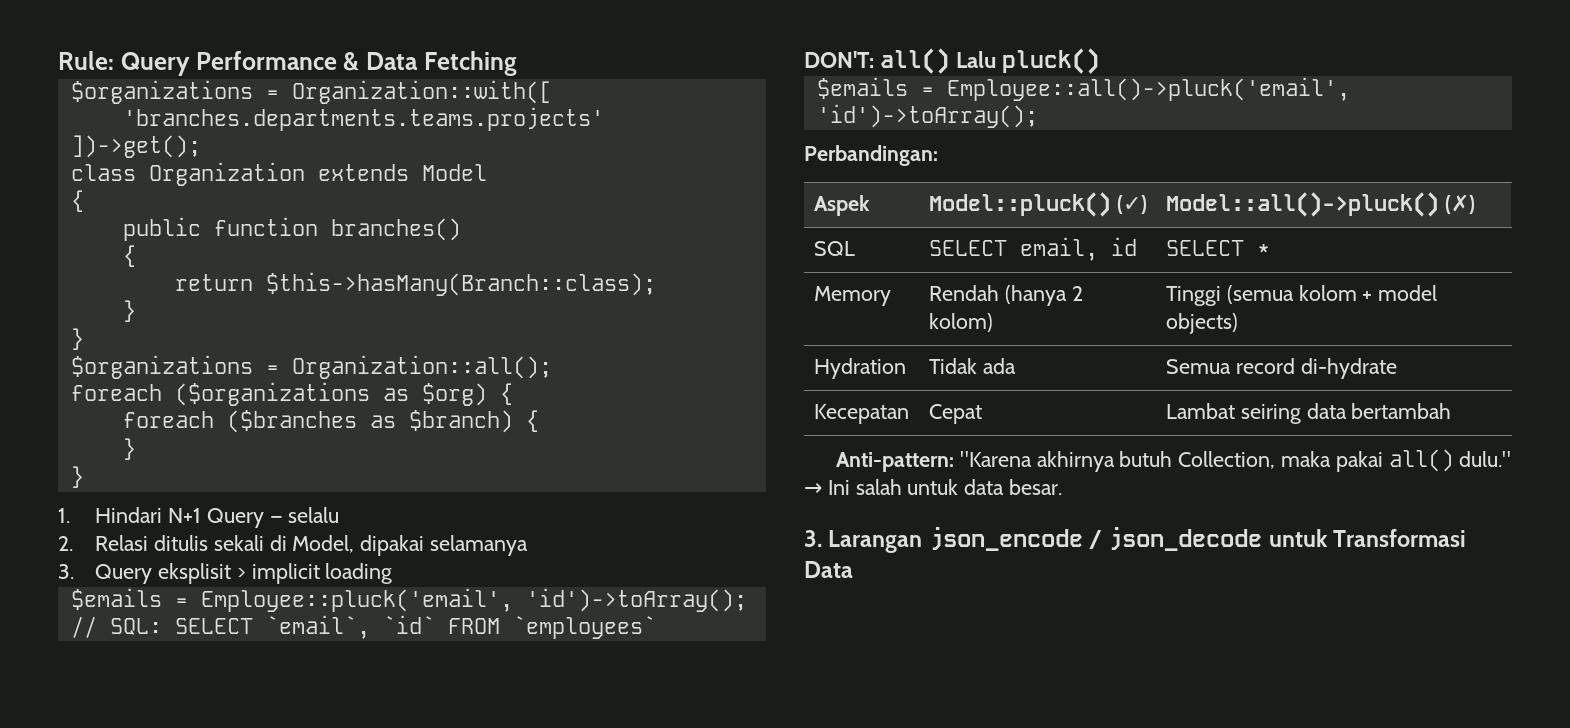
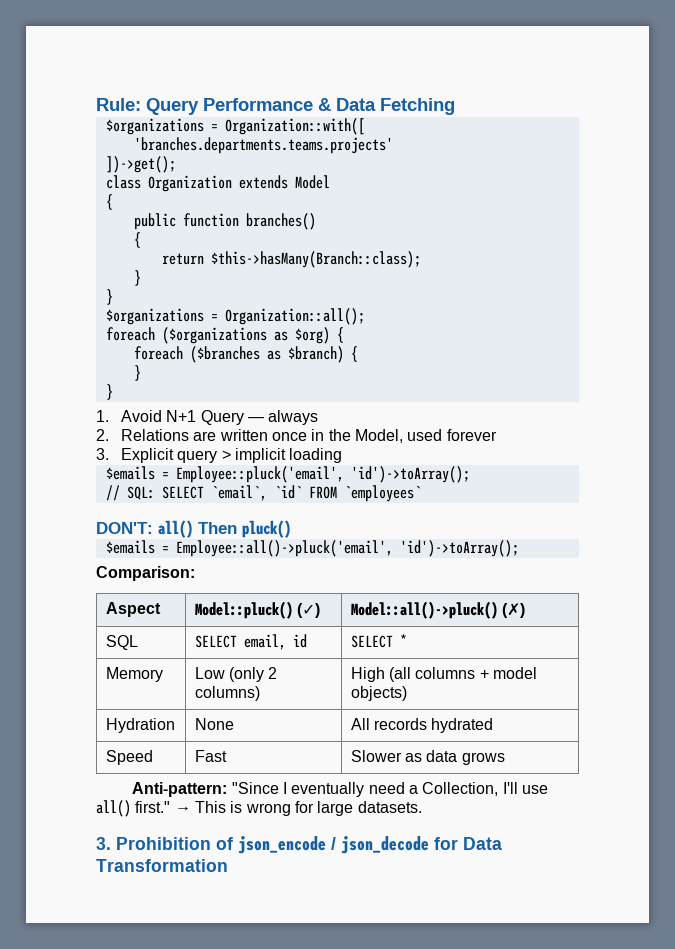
[95,507,163,523] Hindari -> [121,410,163,422] Avoid
[288,507,340,523] selalu -> [268,410,319,425] always
[95,535,529,556] [58,563,232,584] Relasi ditulis sekali di Model, dipakai selamanya // 3. Query eksplisit -> [121,429,497,443] [96,448,218,463] Relations are written once in the Model, used forever // 3. Explicit query
[956,51,997,68] Lalu -> [198,522,237,534] Then
[804,145,938,166] [813,195,870,216] Perbandingan: // Aspek -> [96,566,195,581] [105,602,161,617] Comparison: // Aspect
[928,285,1083,306] [928,313,993,332] [1165,285,1438,306] [1165,313,1238,334] [813,358,906,379] [928,358,1016,374] [1165,358,1397,379] [813,404,909,424] [928,404,982,424] [1165,403,1452,424] [836,449,1512,472] [804,479,1063,495] [804,530,923,553] Rendah (hanya 2 kolom) | Tinggi (semua kolom + model objects) // Hydration | Tidak ada | Semua record di-hydrate // Kecepatan | Cepat | Lambat seiring data bertambah // Anti-pattern: "Karena akhirnya butuh Collection, maka pakai all() dulu." → Ini salah untuk data besar. // 3. Larangan -> [194,667,278,682] [194,686,260,701] [350,667,538,682] [350,686,407,701] [105,718,175,733] [194,718,234,730] [350,718,494,733] [105,750,153,765] [194,750,227,762] [350,750,505,765] [132,782,549,797] [96,800,422,817] [96,837,233,850] Low (only 2 columns) | High (all columns + model objects) // Hydration | None | All records hydrated // Speed | Fast | Slower as data grows // Anti-pattern: "Since I eventually need a Collection, I'll use all() first." → This is wrong for large datasets. // 3. Prohibition of
[1268,529,1467,547] [804,561,853,578] untuk Transformasi Data -> [434,837,502,850] [96,859,228,872] for Data Transformation

